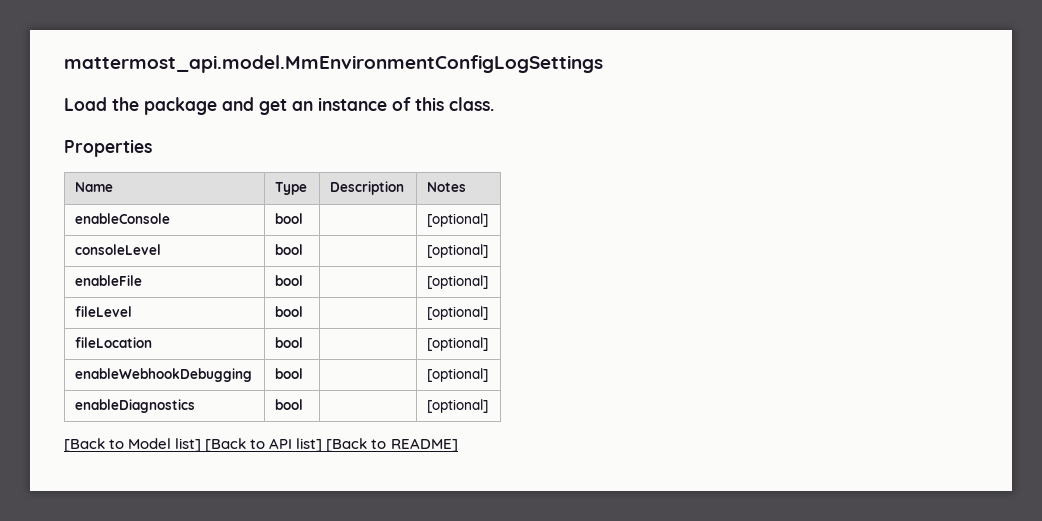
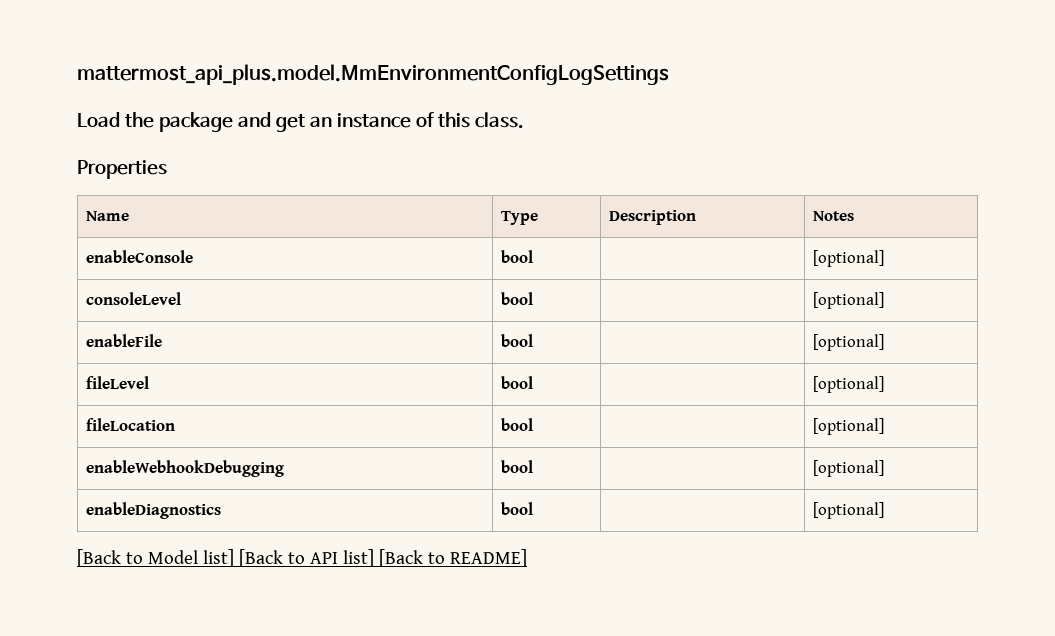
[64,55,603,73] mattermost_api.model.MmEnvironmentConfigLogSettings -> [77,64,669,85] mattermost_api_plus.model.MmEnvironmentConfigLogSettings

